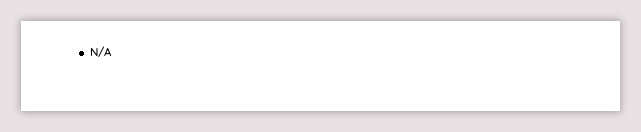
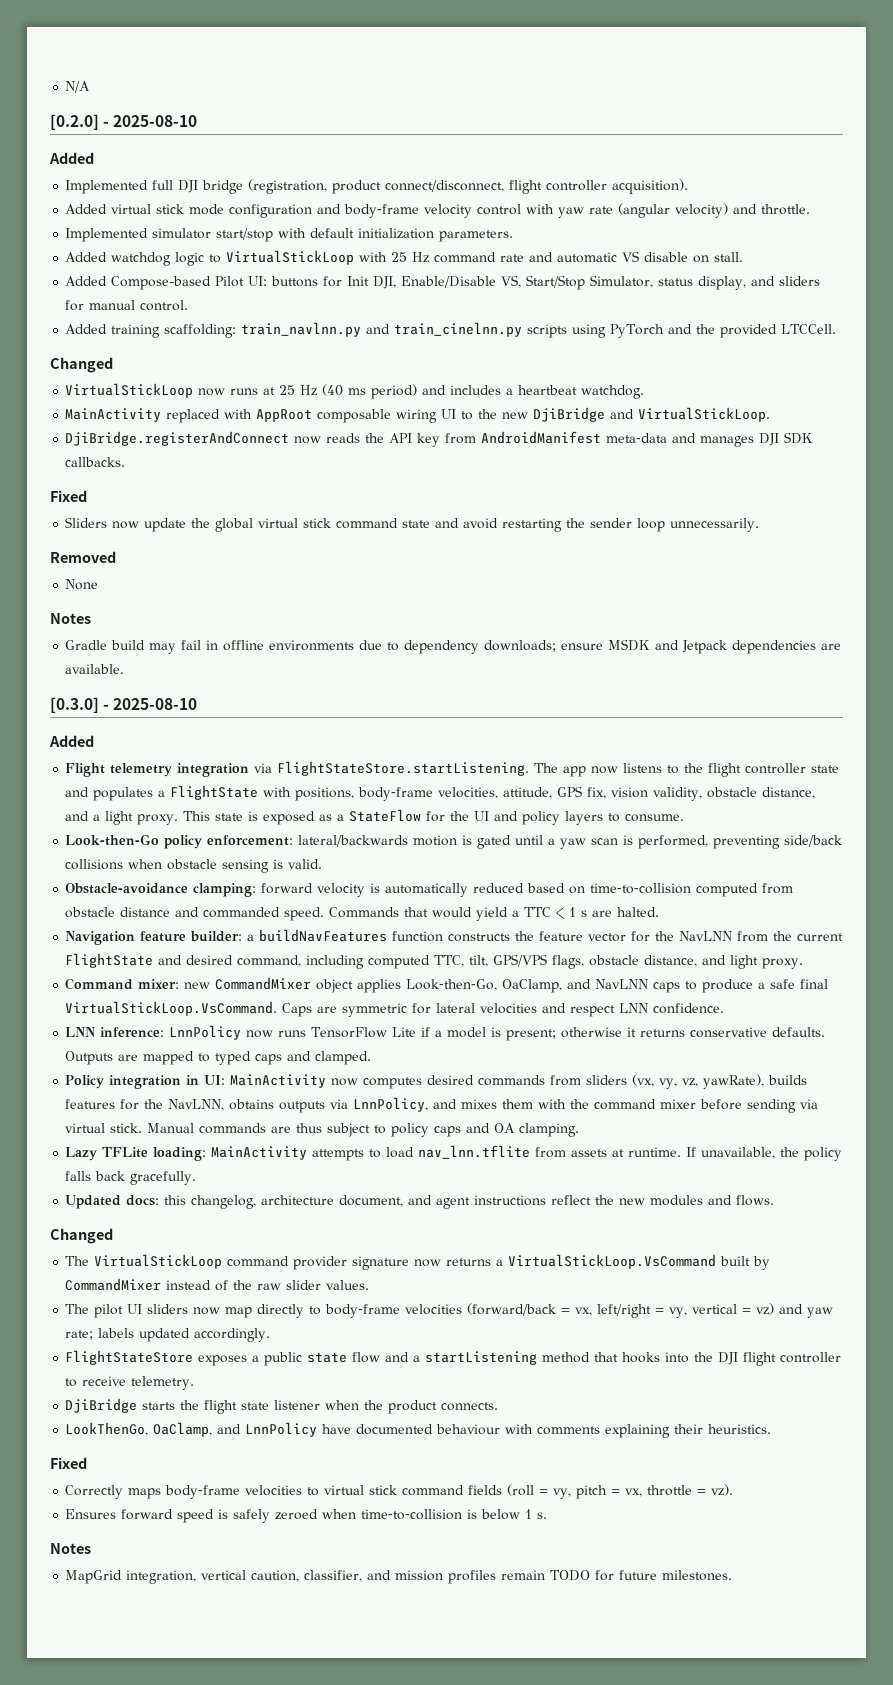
(112, 51) none -> [50,114,198,130] [49,152,94,164] [65,179,689,194] [65,203,811,218] [65,228,514,242] [65,250,744,266] [65,275,821,290] [65,300,189,311] [65,322,837,338] [50,357,113,373] [65,383,645,399] [65,407,771,423] [65,431,814,447] [65,457,126,467] [50,490,87,502] [65,517,760,532] [50,551,116,563] [65,579,99,590] [50,613,91,624] [65,639,842,654] [65,664,125,674] [50,697,198,713] [49,735,94,747] [65,761,840,777] [65,785,816,801] [65,809,685,825] [65,834,843,849] [65,859,323,873] [65,883,794,897] [65,907,660,921] [65,929,844,945] [65,953,804,969] [65,977,829,993] [65,1001,725,1017] [65,1025,826,1041] [65,1051,372,1065] [65,1074,808,1089] [65,1097,819,1113] [65,1123,580,1137] [65,1145,843,1161] [65,1171,197,1185] [65,1195,775,1209] [50,1228,113,1244] [65,1254,771,1270] [65,1278,370,1291] [65,1303,834,1318] [65,1328,271,1342] [65,1350,842,1366] [65,1376,195,1390] [65,1398,499,1414] [65,1422,772,1438] [50,1457,87,1469] [65,1484,734,1499] [65,1509,548,1523] [50,1543,91,1554] [65,1570,733,1584] // [0.2.0] - 2025-08-10 // Added // Implemented full DJI bridge (registration, product connect/disconnect, flight controller acquisition). // Added virtual stick mode configuration and body‑frame velocity control with yaw rate (angular velocity) and throttle. // Implemented simulator start/stop with default initialization parameters. // Added watchdog logic to VirtualStickLoop with 25 Hz command rate and automatic VS disable on stall. // Added Compose-based Pilot UI: buttons for Init DJI, Enable/Disable VS, Start/Stop Simulator, status display, and sliders for manual control. // Added training scaffolding: train_navlnn.py and train_cinelnn.py scripts using PyTorch and the provided LTCCell. // Changed // VirtualStickLoop now runs at 25 Hz (40 ms period) and includes a heartbeat watchdog. // MainActivity replaced with AppRoot composable wiring UI to the new DjiBridge and VirtualStickLoop. // DjiBridge.registerAndConnect now reads the API key from AndroidManifest meta‑data and manages DJI SDK callbacks. // Fixed // Sliders now update the global virtual stick command state and avoid restarting the sender loop unnecessarily. // Removed // None // Notes // Gradle build may fail in offline environments due to dependency downloads; ensure MSDK and Jetpack dependencies are available. // [0.3.0] - 2025-08-10 // Added // Flight telemetry integration via FlightStateStore.startListening. The app now listens to the flight controller state and populates a FlightState with positions, body‑frame velocities, attitude, GPS fix, vision validity, obstacle distance, and a light proxy. This state is exposed as a StateFlow for the UI and policy layers to consume. // Look‑then‑Go policy enforcement: lateral/backwards motion is gated until a yaw scan is performed, preventing side/back collisions when obstacle sensing is valid. // Obstacle‑avoidance clamping: forward velocity is automatically reduced based on time‑to‑collision computed from obstacle distance and commanded speed. Commands that would yield a TTC < 1 s are halted. // Navigation feature builder: a buildNavFeatures function constructs the feature vector for the NavLNN from the current FlightState and desired command, including computed TTC, tilt, GPS/VPS flags, obstacle distance, and light proxy. // Command mixer: new CommandMixer object applies Look‑then‑Go, OaClamp, and NavLNN caps to produce a safe final VirtualStickLoop.VsCommand. Caps are symmetric for lateral velocities and respect LNN confidence. // LNN inference: LnnPolicy now runs TensorFlow Lite if a model is present; otherwise it returns conservative defaults. Outputs are mapped to typed caps and clamped. // Policy integration in UI: MainActivity now computes desired commands from sliders (vx, vy, vz, yawRate), builds features for the NavLNN, obtains outputs via LnnPolicy, and mixes them with the command mixer before sending via virtual stick. Manual commands are thus subject to policy caps and OA clamping. // Lazy TFLite loading: MainActivity attempts to load nav_lnn.tflite from assets at runtime. If unavailable, the policy falls back gracefully. // Updated docs: this changelog, architecture document, and agent instructions reflect the new modules and flows. // Changed // The VirtualStickLoop command provider signature now returns a VirtualStickLoop.VsCommand built by CommandMixer instead of the raw slider values. // The pilot UI sliders now map directly to body‑frame velocities (forward/back = vx, left/right = vy, vertical = vz) and yaw rate; labels updated accordingly. // FlightStateStore exposes a public state flow and a startListening method that hooks into the DJI flight controller to receive telemetry. // DjiBridge starts the flight state listener when the product connects. // LookThenGo, OaClamp, and LnnPolicy have documented behaviour with comments explaining their heuristics. // Fixed // Correctly maps body‑frame velocities to virtual stick command fields (roll = vy, pitch = vx, throttle = vz). // Ensures forward speed is safely zeroed when time‑to‑collision is below 1 s. // Notes // MapGrid integration, vertical caution, classifier, and mission profiles remain TODO for future milestones.

